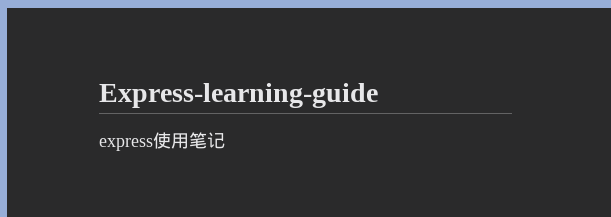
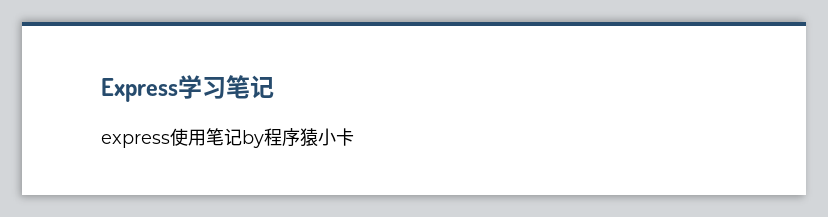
[99,83,378,108] Express-learning-guide -> [101,75,274,102] Express学习笔记
(225, 140) none -> [242,128,354,148] by程序猿小卡

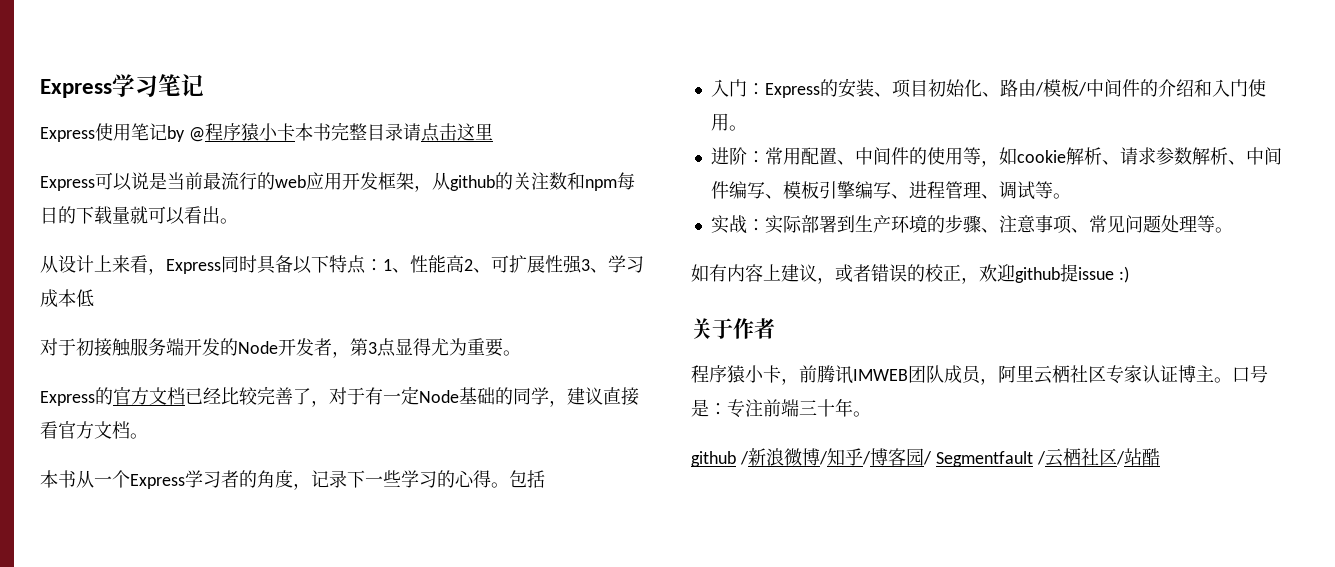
[101,134,170,148] express -> [40,127,95,142] Express
[264,128,354,147] 程序猿小卡 -> [188,122,493,142] [40,172,635,192] [40,206,238,225] [40,255,644,275] [40,289,94,307] [40,338,521,358] [40,386,639,407] [40,421,148,439] [40,470,545,490] [710,78,1266,98] [710,113,747,131] [710,147,1282,167] [710,181,1071,200] [710,215,1233,234] [691,264,1129,284] [691,318,775,339] [691,365,1268,385] [691,398,871,418] [691,448,1160,467] @程序猿小卡本书完整目录请点击这里 // Express可以说是当前最流行的web应用开发框架，从github的关注数和npm每日的下载量就可以看出。 // 从设计上来看，Express同时具备以下特点：1、性能高2、可扩展性强3、学习成本低 // 对于初接触服务端开发的Node开发者，第3点显得尤为重要。 // Express的官方文档已经比较完善了，对于有一定Node基础的同学，建议直接看官方文档。 // 本书从一个Express学习者的角度，记录下一些学习的心得。包括 // 入门：Express的安装、项目初始化、路由/模板/中间件的介绍和入门使用。 // 进阶：常用配置、中间件的使用等，如cookie解析、请求参数解析、中间件编写、模板引擎编写、进程管理、调试等。 // 实战：实际部署到生产环境的步骤、注意事项、常见问题处理等。 // 如有内容上建议，或者错误的校正，欢迎github提issue :) // 关于作者 // 程序猿小卡，前腾讯IMWEB团队成员，阿里云栖社区专家认证博主。口号是：专注前端三十年。 // github /新浪微博/知乎/博客园/ Segmentfault /云栖社区/站酷

